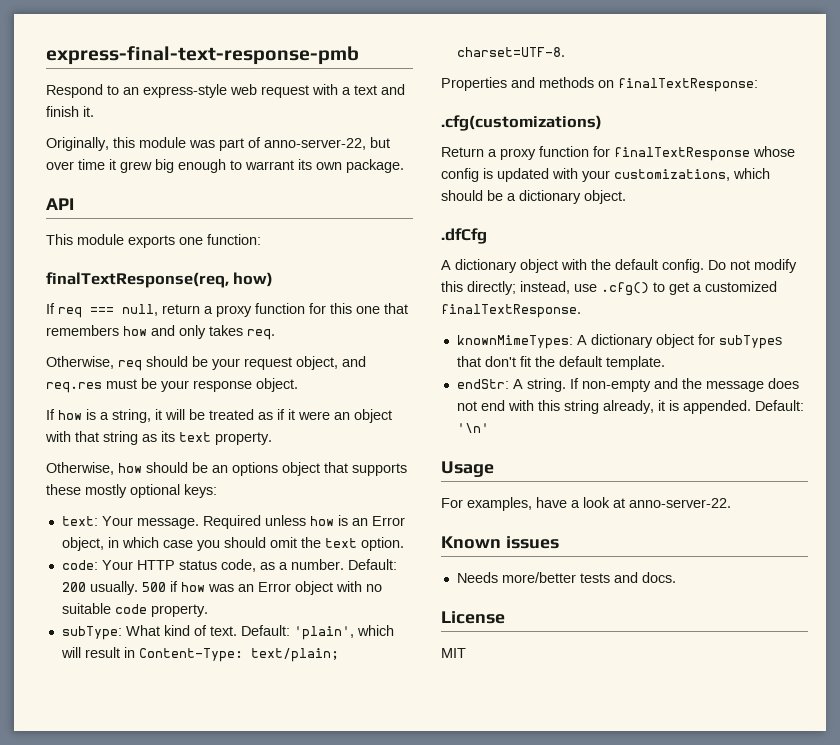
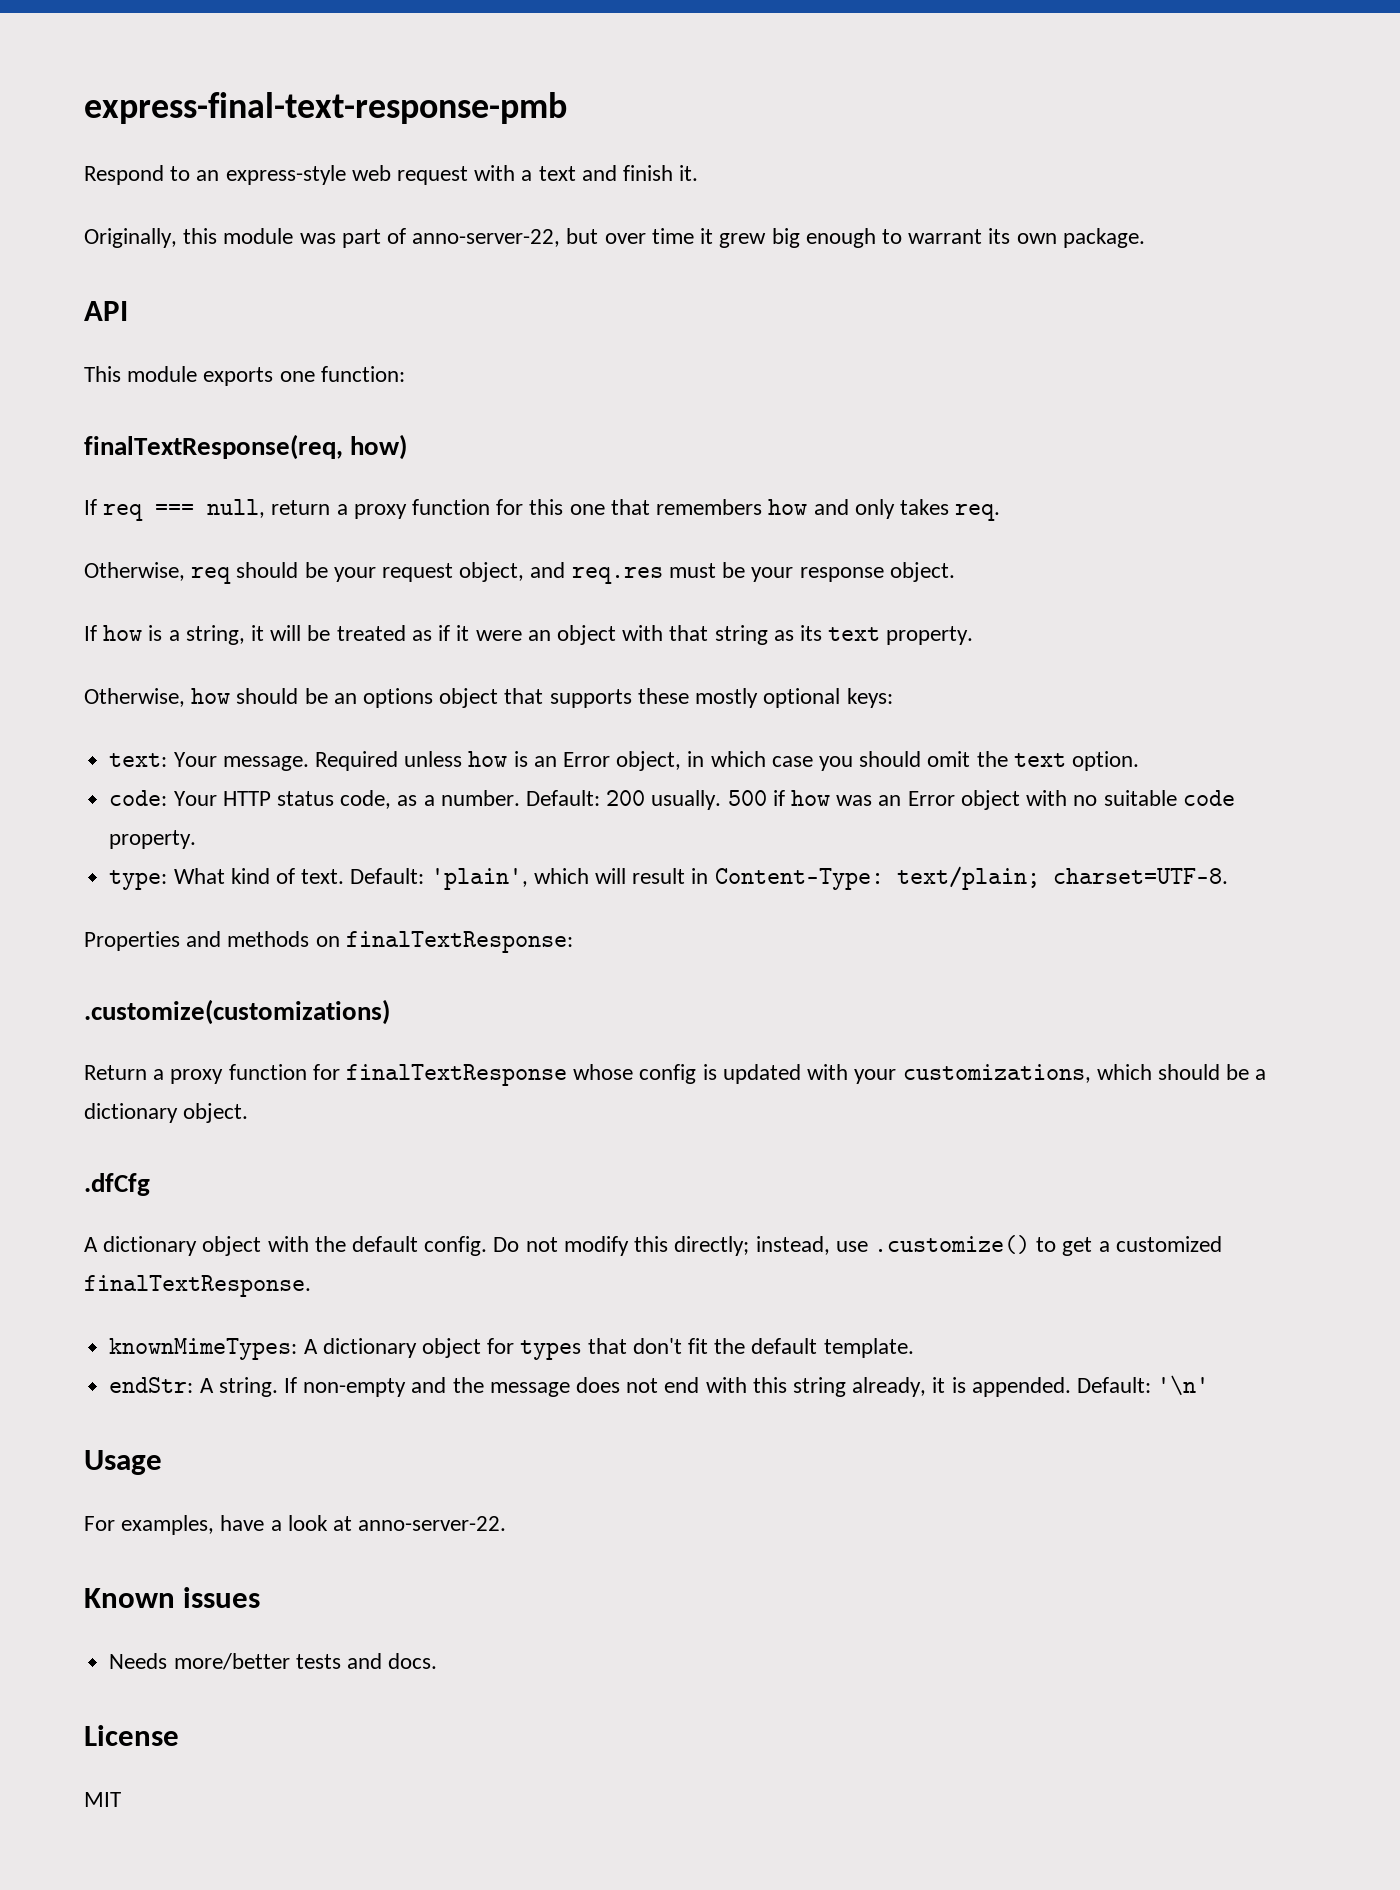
[61,626,122,640] subType: -> [109,870,168,890] type:
[441,115,602,131] .cfg(customizations) -> [84,999,390,1025] .customize(customizations)
[601,282,649,296] .cfg() -> [873,1235,1030,1254] .customize()
[718,335,782,349] subTypes -> [520,1340,582,1360] types

